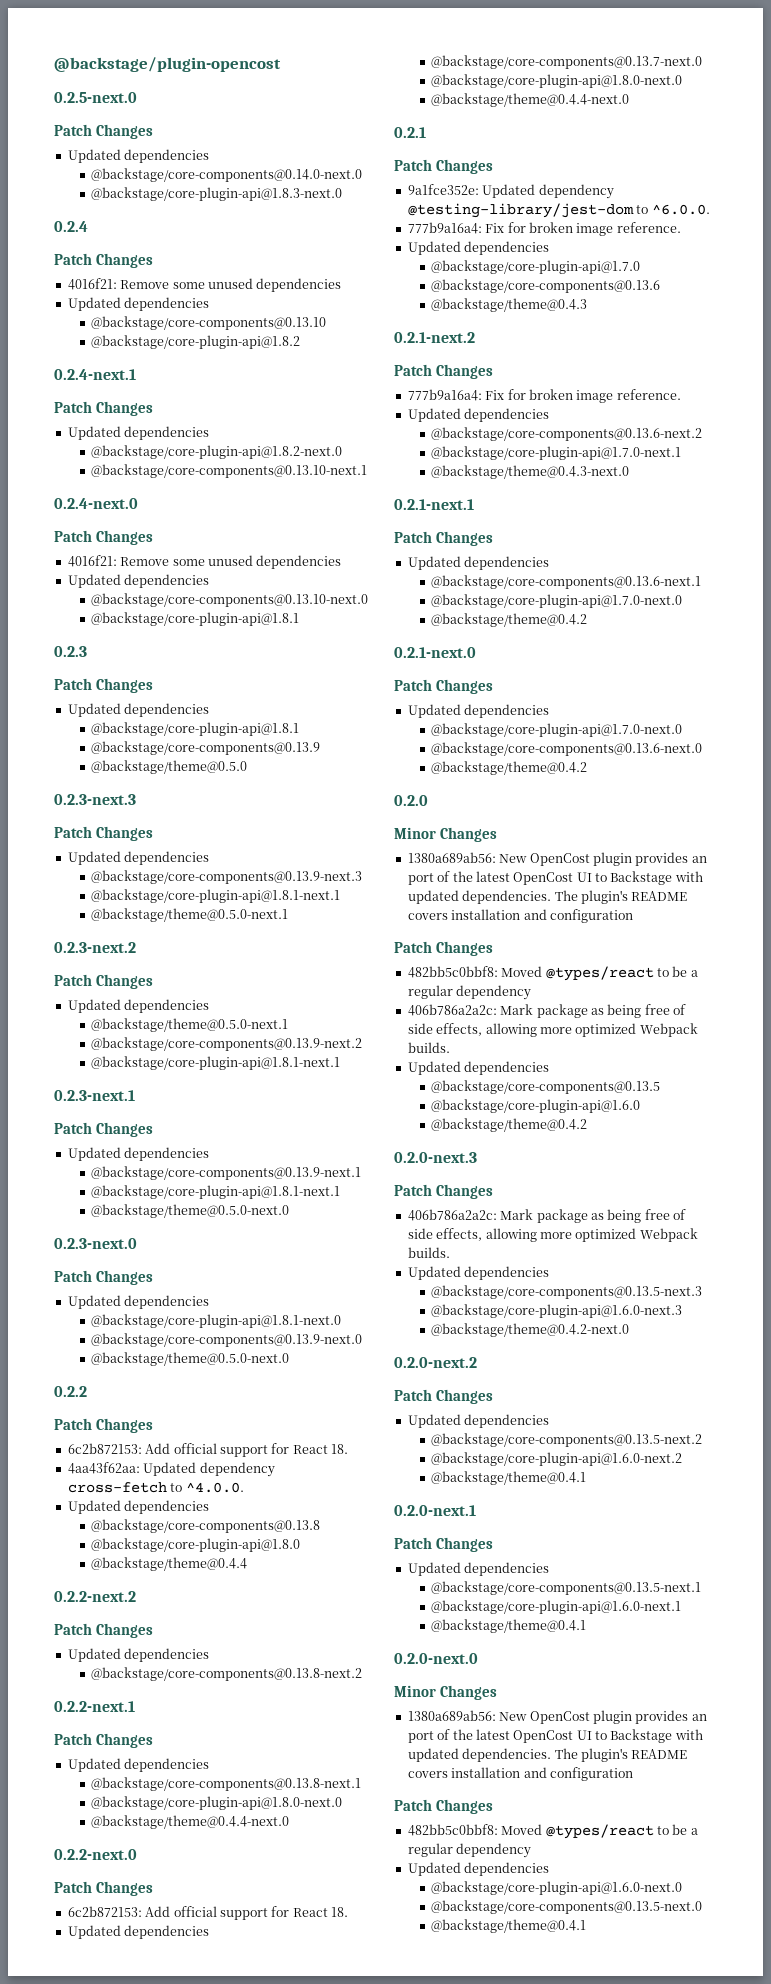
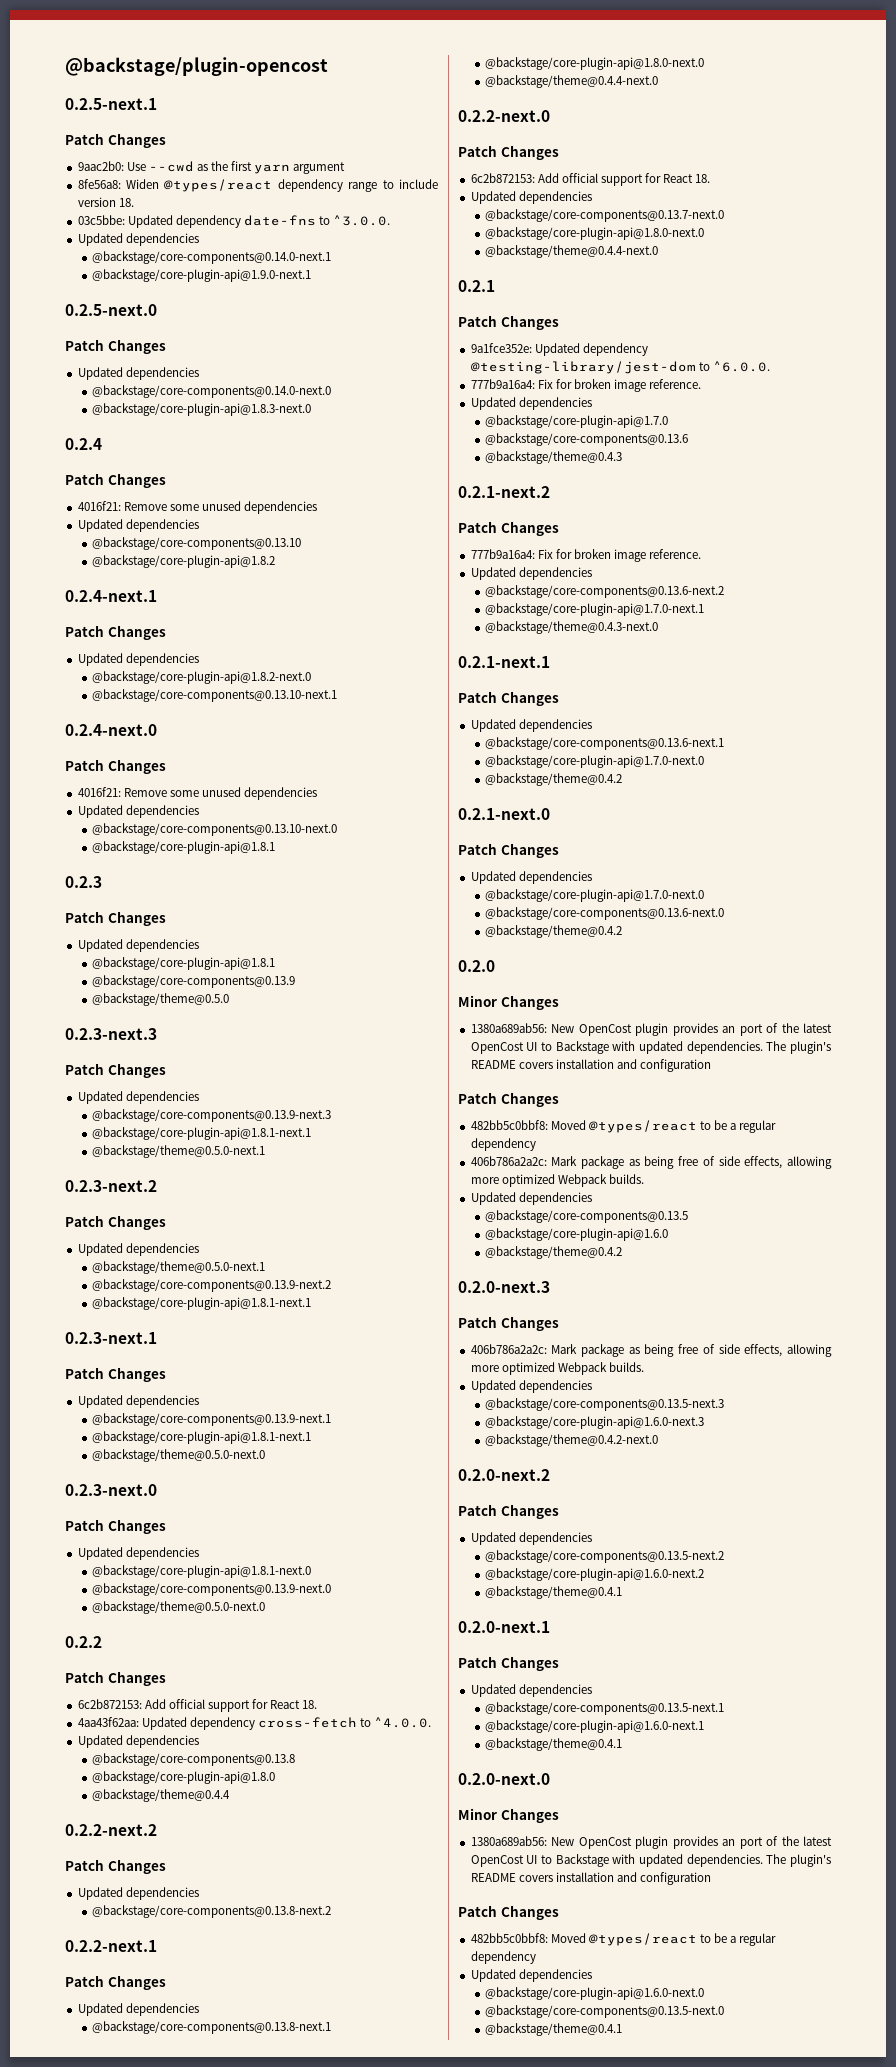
(281, 64) none -> [65,98,157,110] [65,133,166,148] [77,161,346,174] [77,179,438,192] [77,197,134,207] [77,215,391,228] [77,233,199,246] [92,251,332,264] [92,269,312,282] // 0.2.5-next.1 // Patch Changes // 9aac2b0: Use --cwd as the first yarn argument // 8fe56a8: Widen @types/react dependency range to include version 18. // 03c5bbe: Updated dependency date-fns to ^3.0.0. // Updated dependencies // @backstage/core-components@0.14.0-next.1 // @backstage/core-plugin-api@1.9.0-next.1

